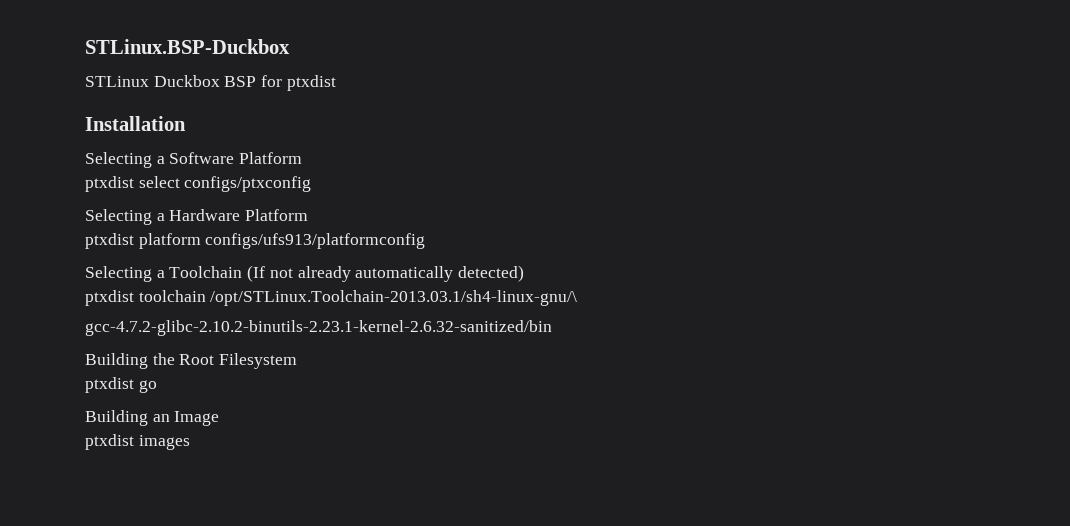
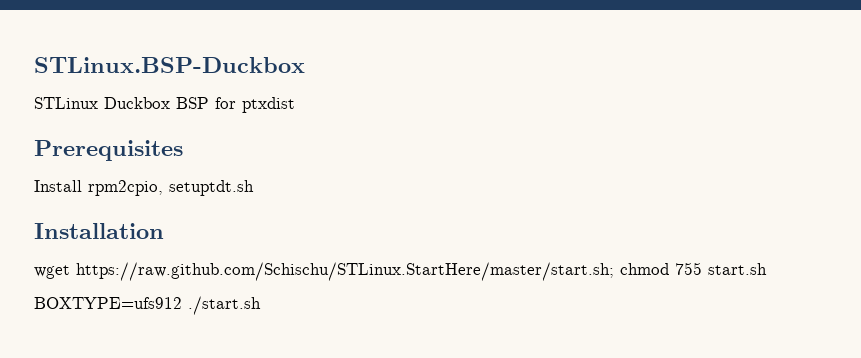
[85,116,186,131] [85,152,303,168] [85,176,312,192] [85,209,309,225] [85,233,426,249] [85,265,525,282] [85,290,578,306] [85,320,552,336] [85,353,298,369] [85,377,157,393] [85,410,220,426] [85,434,190,450] Installation // Selecting a Software Platform // ptxdist select configs/ptxconfig // Selecting a Hardware Platform // ptxdist platform configs/ufs913/platformconfig // Selecting a Toolchain (If not already automatically detected) // ptxdist toolchain /opt/STLinux.Toolchain-2013.03.1/sh4-linux-gnu/\ // gcc-4.7.2-glibc-2.10.2-binutils-2.23.1-kernel-2.6.32-sanitized/bin // Building the Root Filesystem // ptxdist go // Building an Image // ptxdist images -> [34,140,183,161] [34,180,254,196] [34,223,164,239] [34,262,767,281] [34,296,261,315] Prerequisites // Install rpm2cpio, setuptdt.sh // Installation // wget https://raw.github.com/Schischu/STLinux.StartHere/master/start.sh; chmod 755 start.sh // BOXTYPE=ufs912 ./start.sh

